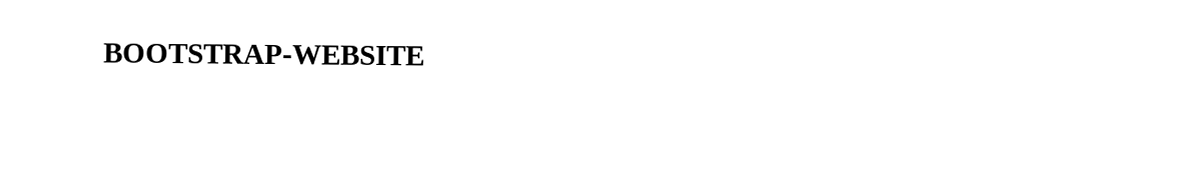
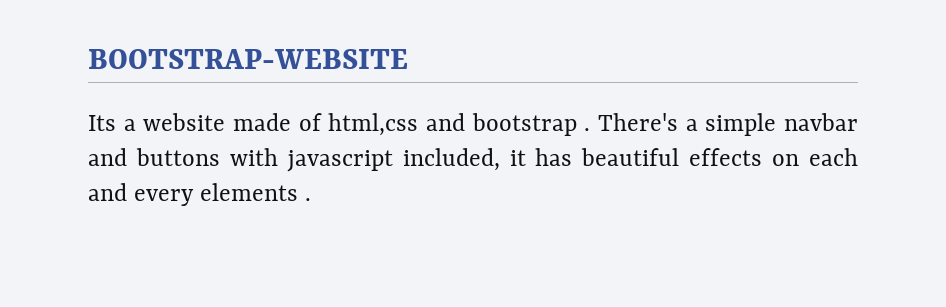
(425, 54) none -> [88,113,858,136] [88,148,858,172] [88,183,312,206] // Its a website made of html,css and bootstrap . There's a simple navbar and buttons with javascript included, it has beautiful effects on each and every elements .

